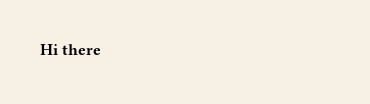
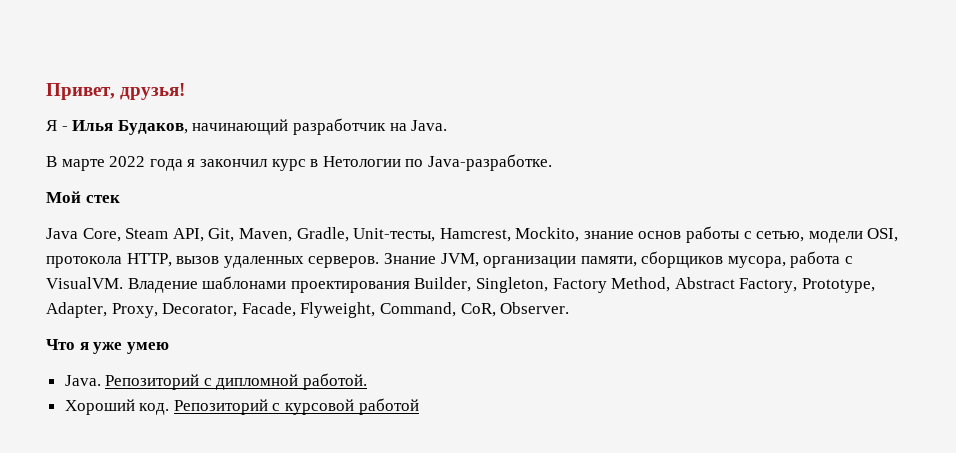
[40,44,102,55] Hi there -> [46,83,186,100] [46,118,448,135] [46,154,552,171] [46,191,120,203] [46,226,899,243] [46,251,854,268] [46,276,875,293] [46,302,570,318] [46,339,169,354] [64,373,368,390] [64,398,419,415] Привет, друзья! // Я - Илья Будаков, начинающий разработчик на Java. // В марте 2022 года я закончил курс в Нетологии по Java-разработке. // Мой стек // Java Core, Steam API, Git, Maven, Gradle, Unit-тесты, Hamcrest, Mockito, знание основ работы с сетью, модели OSI, протокола HTTP, вызов удаленных серверов. Знание JVM, организации памяти, сборщиков мусора, работа с VisualVM. Владение шаблонами проектирования Builder, Singleton, Factory Method, Abstract Factory, Prototype, Adapter, Proxy, Decorator, Facade, Flyweight, Command, CoR, Observer. // Что я уже умею // Java. Репозиторий с дипломной работой. // Хороший код. Репозиторий с курсовой работой

